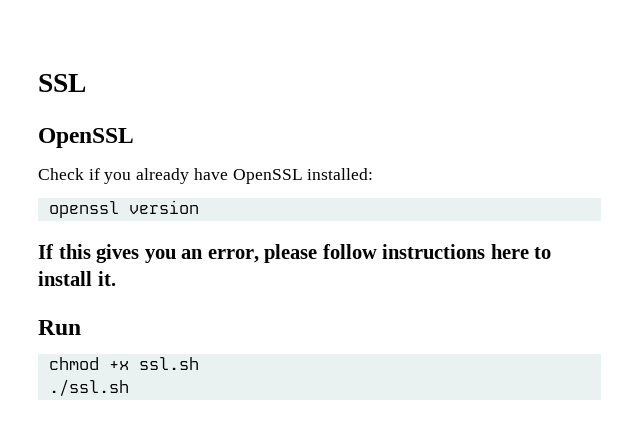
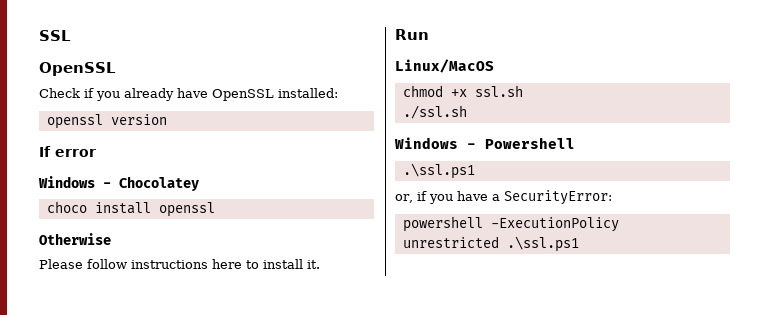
[58,244,318,263] this gives you an error, please -> [55,149,96,157] [38,176,199,191] [46,201,215,217] [39,233,111,245] [39,259,83,269] error // Windows - Chocolatey // choco install openssl // Otherwise // Please
(81, 327) none -> [395,59,494,73] // Linux/MacOS
(129, 388) none -> [394,137,575,149] [402,163,475,179] [395,190,612,205] [402,216,619,232] [402,236,579,252] // Windows - Powershell // .\ssl.ps1 // or, if you have a SecurityError: // powershell -ExecutionPolicy unrestricted .\ssl.ps1

